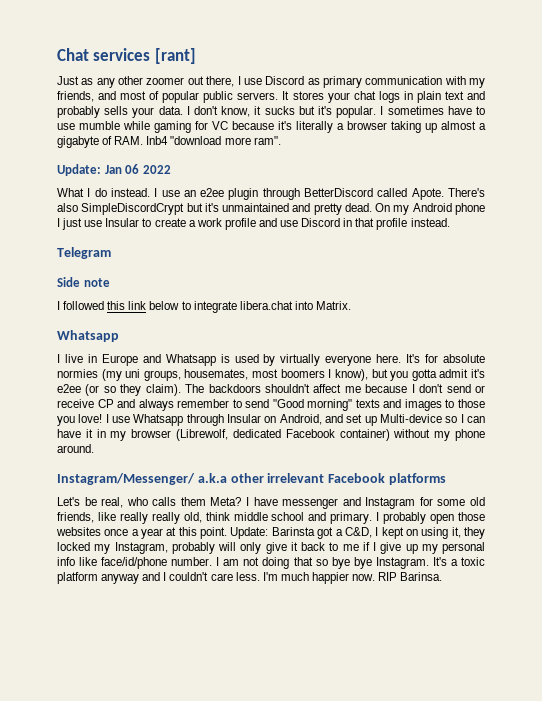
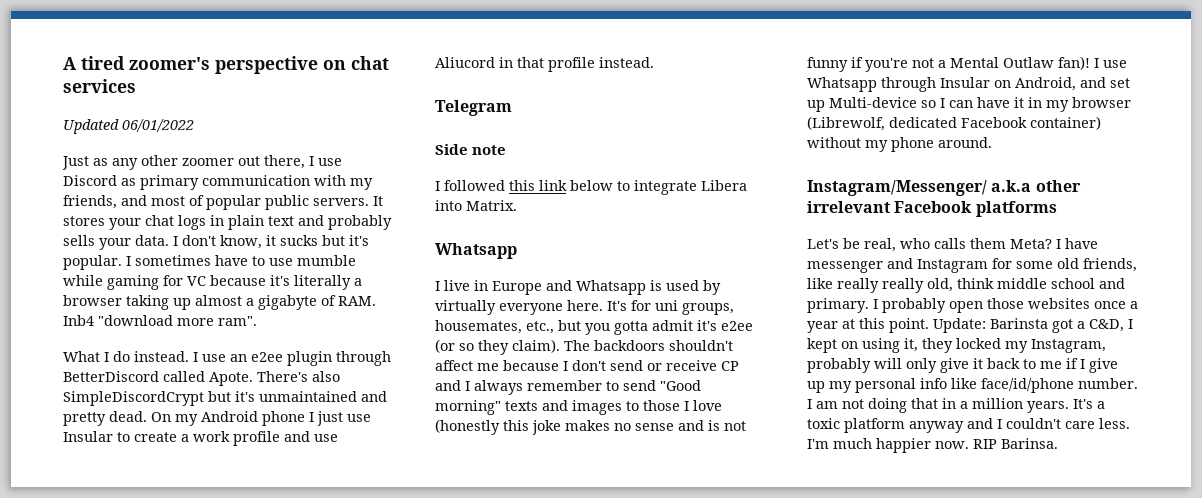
[57,48,89,61] Chat -> [63,56,389,74] A tired zoomer's perspective on chat
[154,48,196,64] [rant] -> [63,119,194,134] // Updated 06/01/2022
[57,164,171,176] // Update: Jan 06 2022 -> (257, 321) none
[301,218,341,227] Discord -> [435,57,495,68] Aliucord
[239,301,293,310] libera.chat -> [701,180,747,191] Libera
[443,354,485,363] [57,369,368,381] absolute normies (my uni groups, housemates, most boomers I know), -> [655,300,734,315] [435,320,554,334] uni groups, housemates, etc.,
(136, 403) none -> [465,381,470,391] I
[57,414,103,426] you love! -> [684,400,722,411] [435,419,746,435] [807,56,1090,72] I love (honestly this joke makes no sense and is not funny if you're not a Mental Outlaw fan)!
[315,557,429,569] so bye bye Instagram. -> [942,398,1069,413] in a million years.

